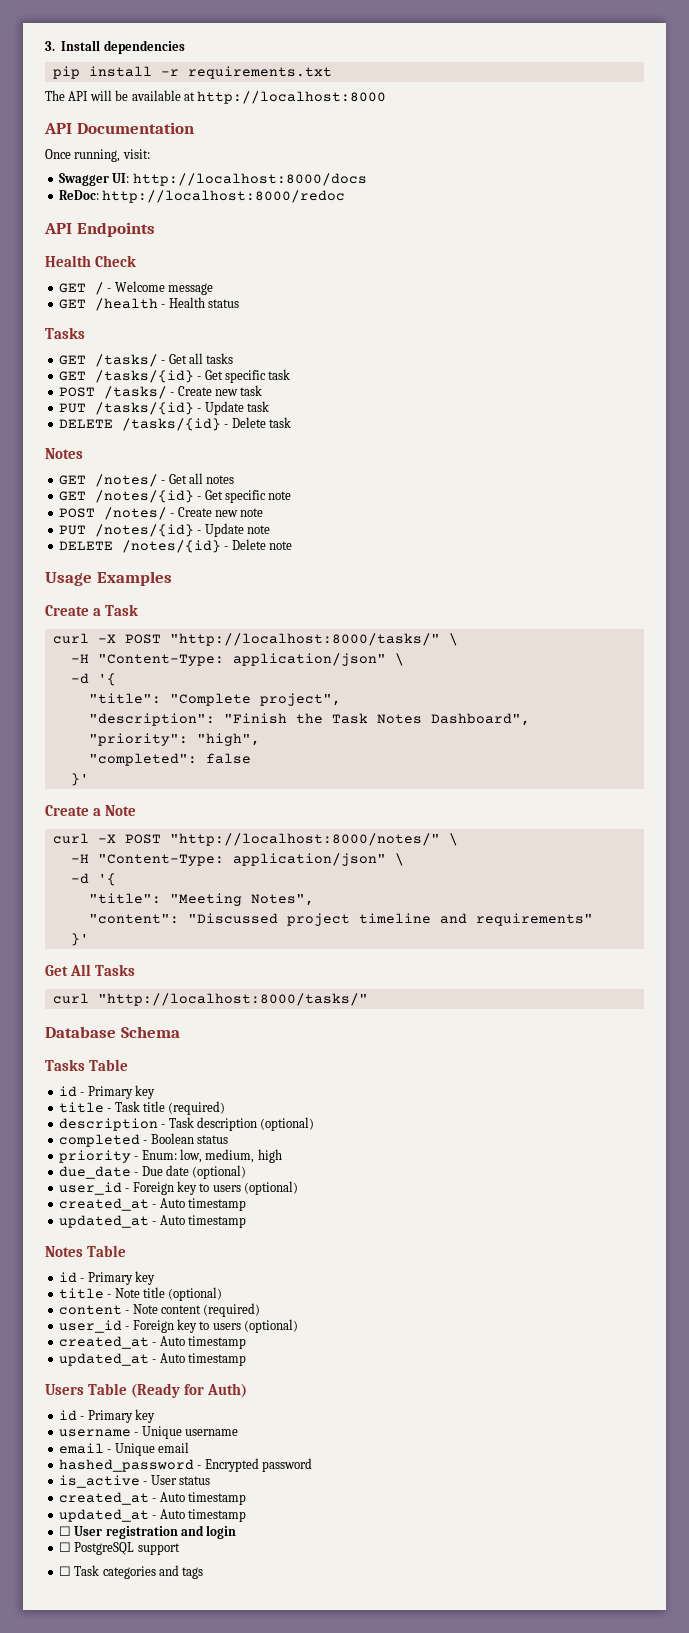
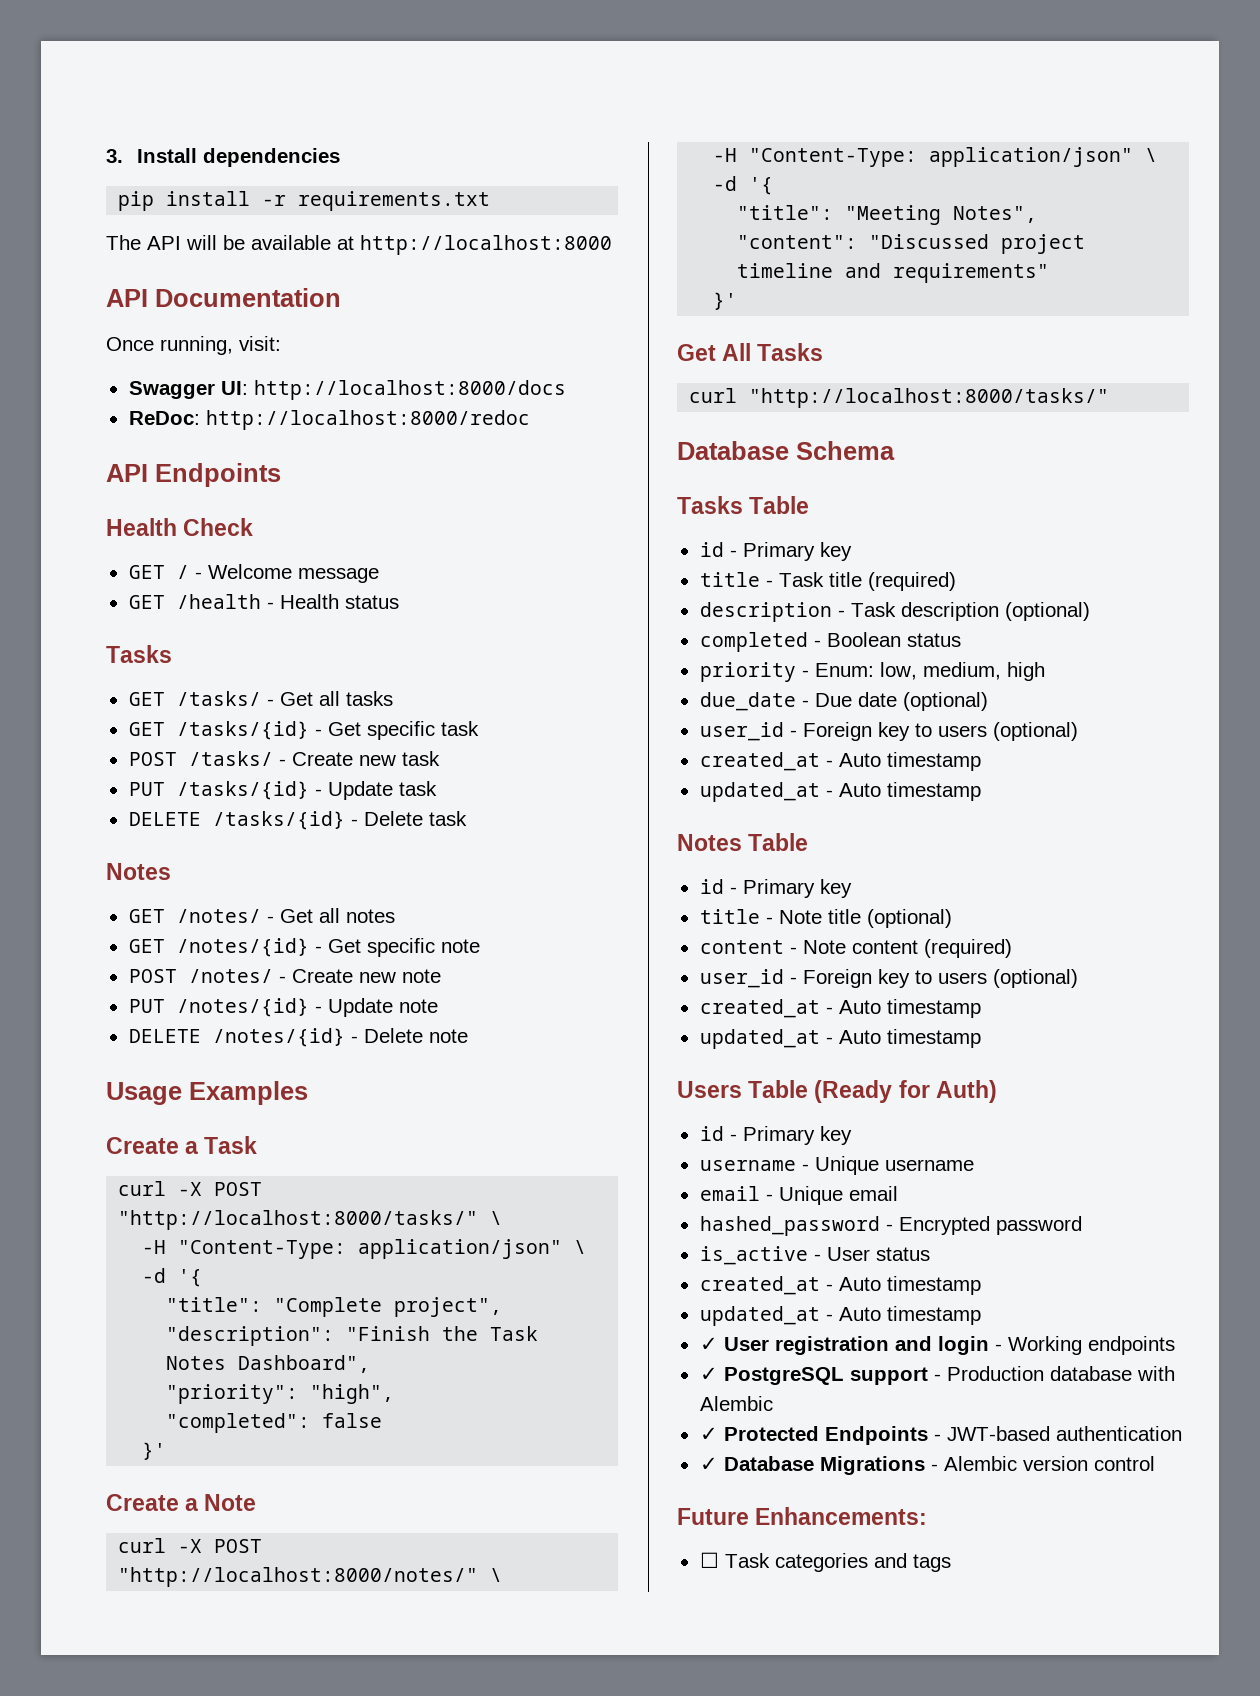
[58,1526,71,1536] ☐ -> [699,1337,718,1351] ✓
[58,1542,180,1555] // ☐ PostgreSQL support -> [994,1336,1175,1355] [699,1366,1175,1385] [699,1396,773,1411] [699,1426,1182,1445] [699,1456,1155,1475] [677,1507,928,1525] - Working endpoints // ✓ PostgreSQL support - Production database with Alembic // ✓ Protected Endpoints - JWT-based authentication // ✓ Database Migrations - Alembic version control // Future Enhancements:

